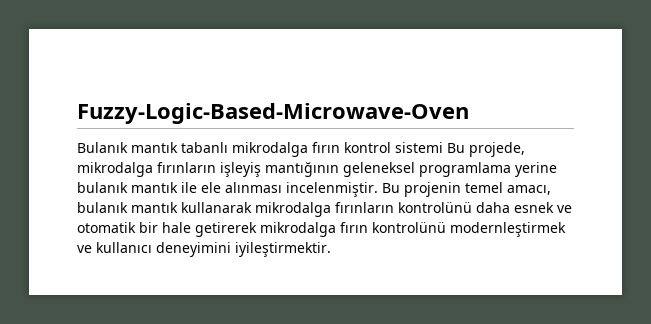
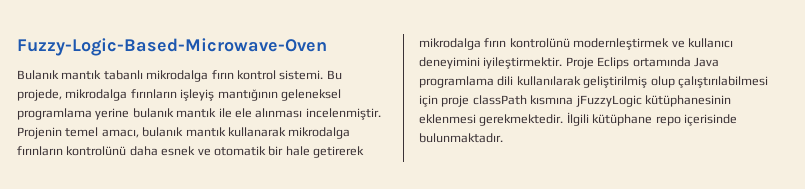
[395,142,443,153] sistemi -> [279,70,324,80] sistemi.
[382,182,461,197] Bu projenin -> [17,127,62,139] Projenin
(331, 249) none -> [565,57,719,69] [419,76,768,88] [419,95,731,107] [419,112,737,126] [419,133,503,143] Proje Eclips ortamında Java programlama dili kullanılarak geliştirilmiş olup çalıştırılabilmesi için proje classPath kısmına jFuzzyLogic kütüphanesinin eklenmesi gerekmektedir. İlgili kütüphane repo içerisinde bulunmaktadır.

